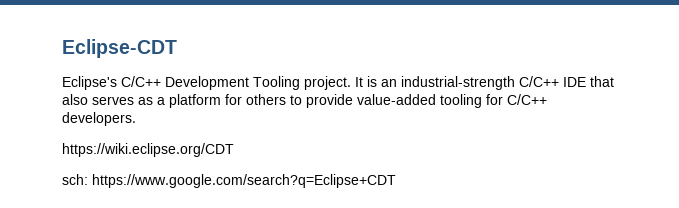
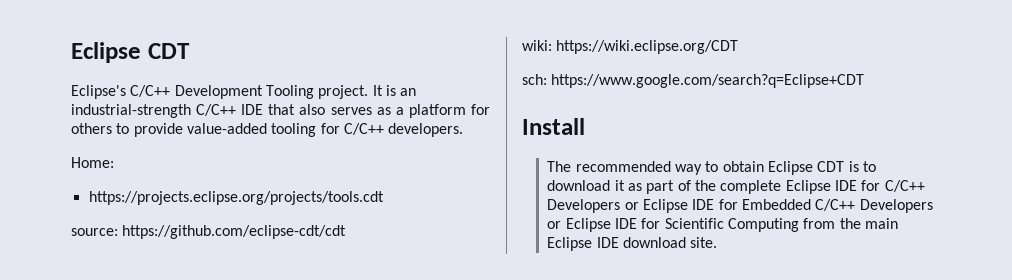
[62,39,177,58] Eclipse-CDT -> [71,42,190,63] Eclipse CDT
[62,143,234,157] [62,174,396,188] https://wiki.eclipse.org/CDT // sch: https://www.google.com/search?q=Eclipse+CDT -> [71,157,114,168] [88,191,384,205] [71,225,347,239] [522,40,739,54] [522,74,865,88] [522,118,585,135] [547,161,876,175] [547,180,925,194] [547,199,933,213] [547,218,898,232] [547,237,718,251] Home: // https://projects.eclipse.org/projects/tools.cdt // source: https://github.com/eclipse-cdt/cdt // wiki: https://wiki.eclipse.org/CDT // sch: https://www.google.com/search?q=Eclipse+CDT // Install // The recommended way to obtain Eclipse CDT is to download it as part of the complete Eclipse IDE for C/C++ Developers or Eclipse IDE for Embedded C/C++ Developers or Eclipse IDE for Scientific Computing from the main Eclipse IDE download site.

